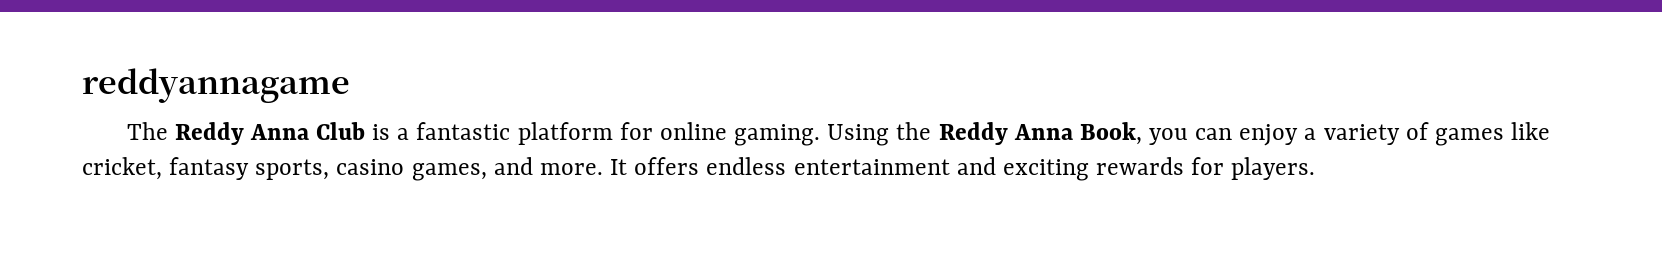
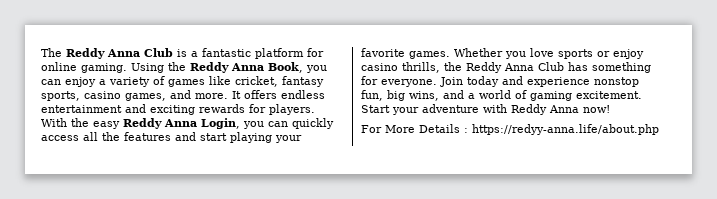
[82,68,350,103] reddyannagame // -> (41, 52) none
(1316, 168) none -> [41,118,334,129] [41,132,302,143] [361,48,644,59] [361,62,651,73] [361,76,639,87] [361,90,642,101] [361,104,610,115] [361,124,659,135] With the easy Reddy Anna Login, you can quickly access all the features and start playing your favorite games. Whether you love sports or enjoy casino thrills, the Reddy Anna Club has something for everyone. Join today and experience nonstop fun, big wins, and a world of gaming excitement. Start your adventure with Reddy Anna now! // For More Details : https://redyy-anna.life/about.php

